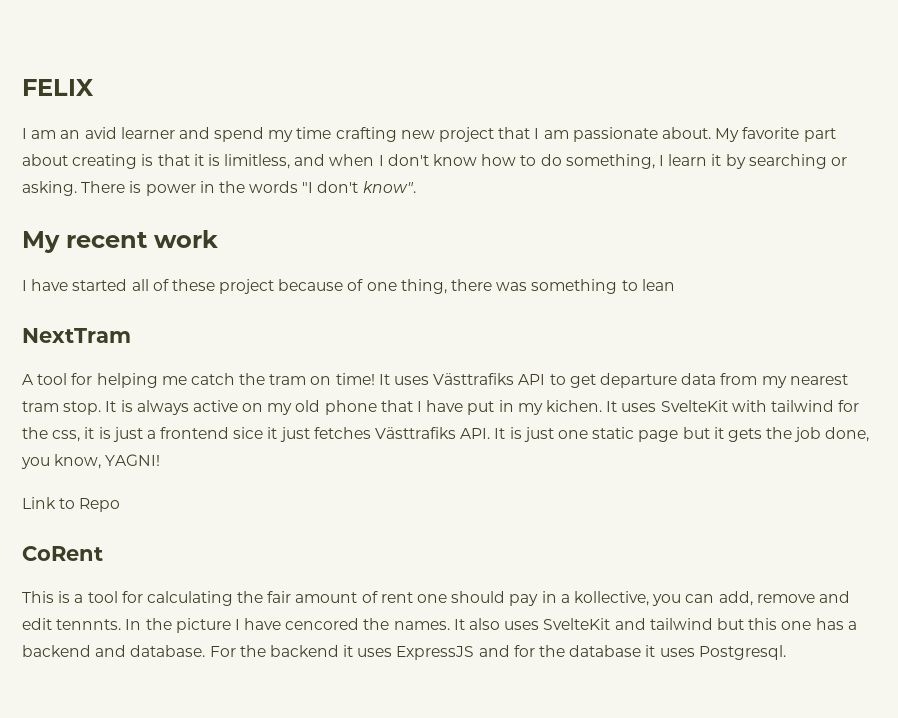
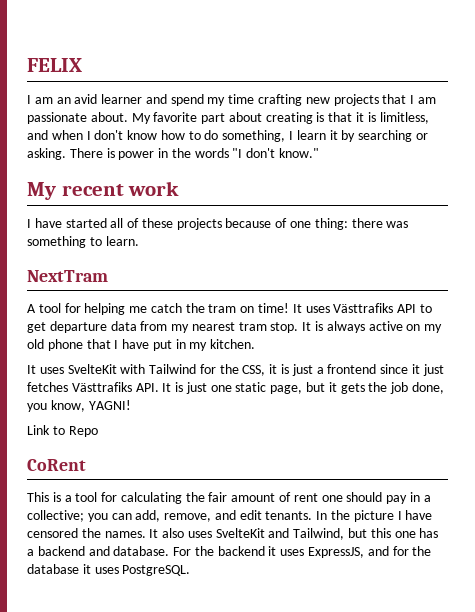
[439,127,495,142] project -> [333,94,379,106] projects
[362,181,416,193] know". -> [279,148,320,158] know."
[219,279,275,294] project -> [176,218,222,230] projects
[400,279,447,294] thing, -> [314,218,348,230] thing:
[641,279,675,291] lean -> [105,236,139,246] learn.
[545,400,602,412] kichen. -> [210,339,256,349] kitchen. //
[770,400,860,412] [22,427,81,442] tailwind for the css, -> [149,364,266,376] Tailwind for the CSS,
[233,427,264,439] sice -> [380,364,409,374] since
[638,430,679,442] page -> [270,385,303,394] page,
[573,591,649,606] kollective, -> [27,510,84,522] collective;
[756,594,815,603] remove -> [164,513,212,522] remove,
[56,619,122,630] tennnts. -> [265,511,313,520] tenants.
[285,618,360,630] cencored -> [27,528,78,538] censored
[649,618,713,630] tailwind -> [293,528,345,540] Tailwind,
[396,646,475,660] ExpressJS -> [308,547,365,558] ExpressJS,
[698,645,786,660] Postgresql. -> [122,565,191,576] PostgreSQL.

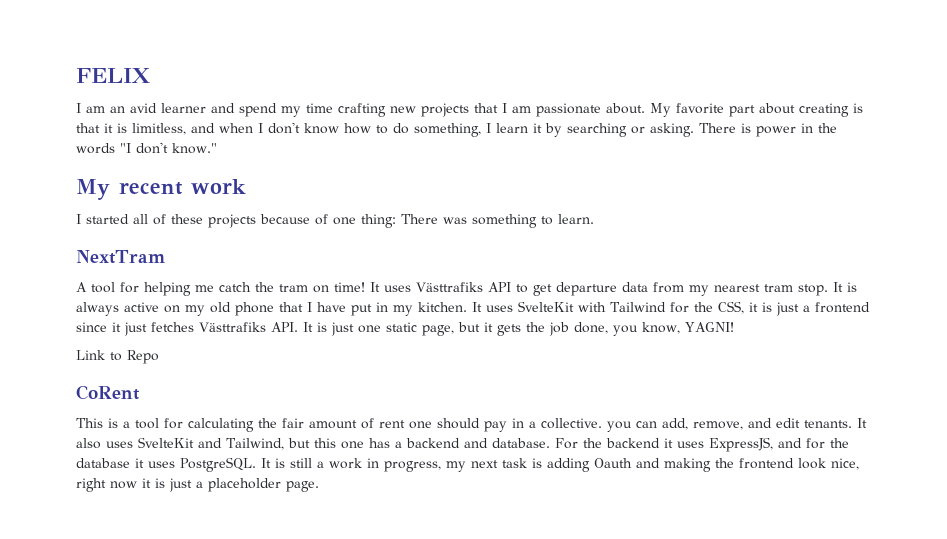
[34,218,62,228] have -> (81, 219) none
[351,218,383,228] there -> [401,214,438,224] There
(256, 344) // -> (467, 307) none
[27,510,84,522] collective; -> [541,418,602,429] collective.
[316,510,433,522] [27,528,146,538] In the picture I have censored the names. -> (852, 424) none
(191, 570) none -> [261,458,859,472] [76,478,319,492] It is still a work in progress, my next task is adding Oauth and making the frontend look nice, right now it is just a placeholder page.

